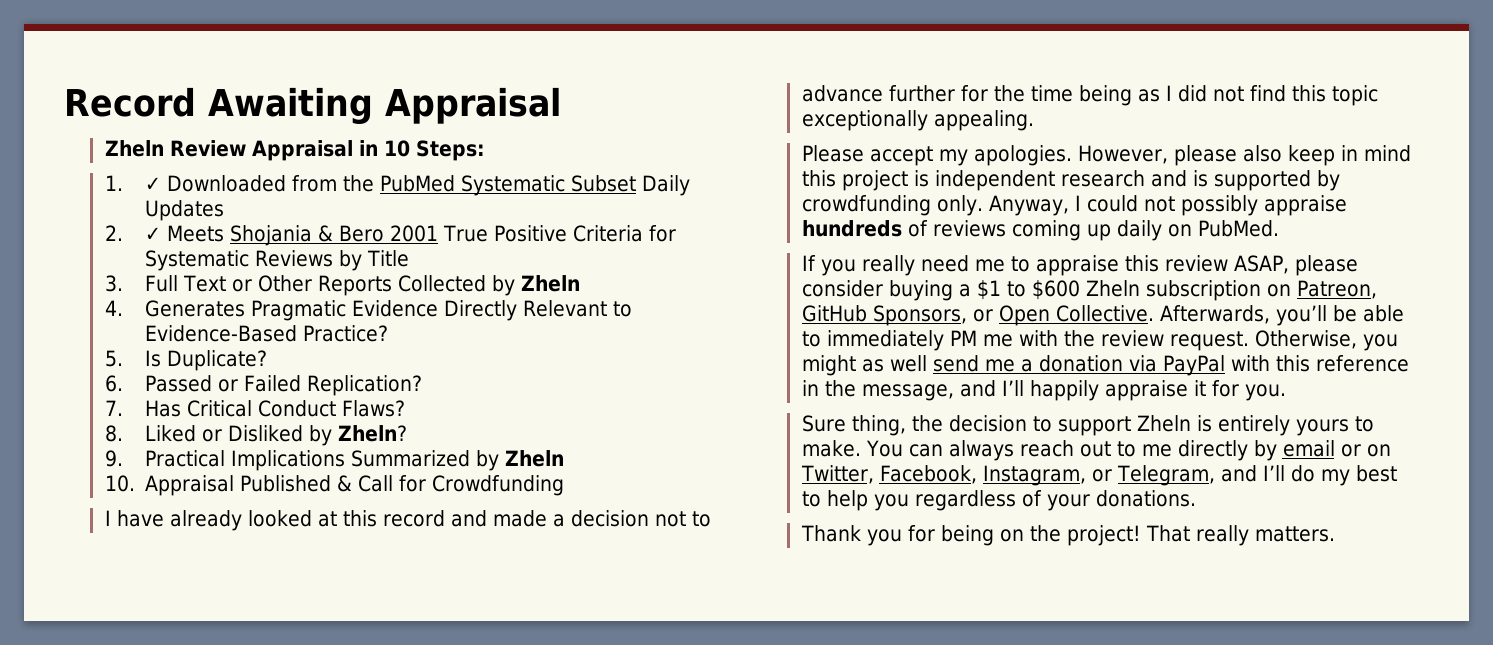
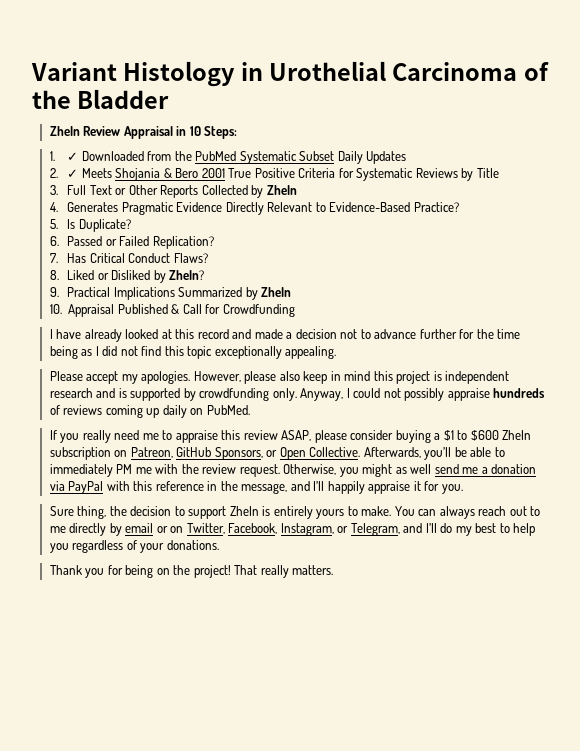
[64,87,561,124] Record Awaiting Appraisal -> [31,61,549,87] [32,89,170,109] Variant Histology in Urothelial Carcinoma of the Bladder

